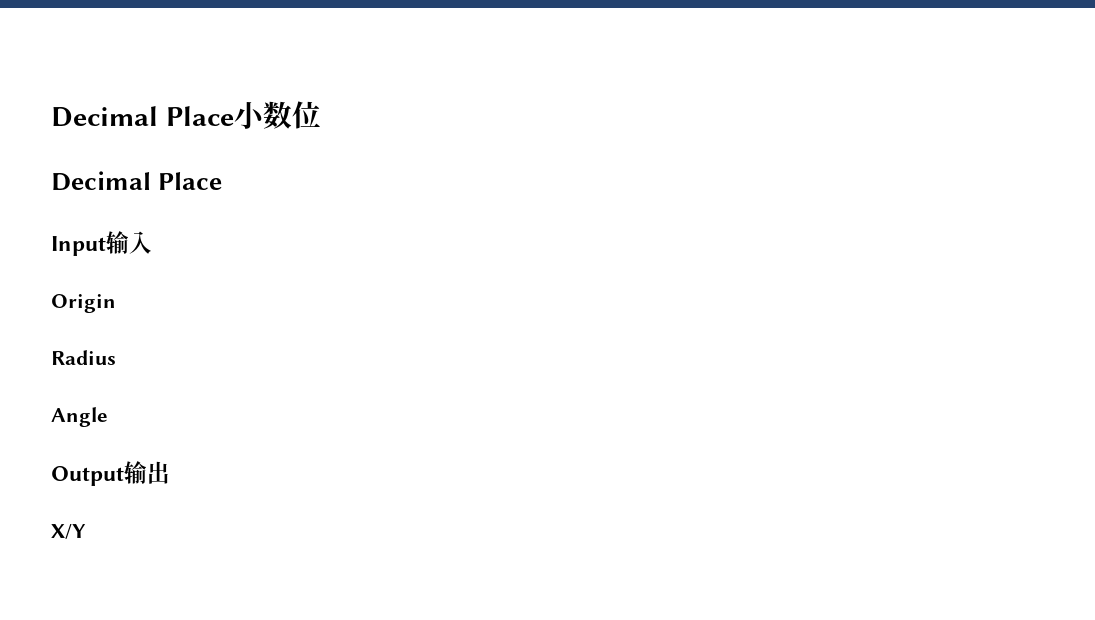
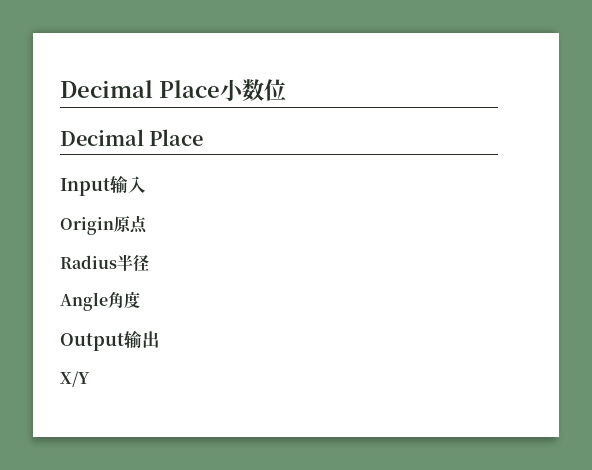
(116, 303) none -> [114,215,147,233] 原点
(116, 357) none -> [117,254,149,271] 半径
(108, 417) none -> [108,291,140,309] 角度

